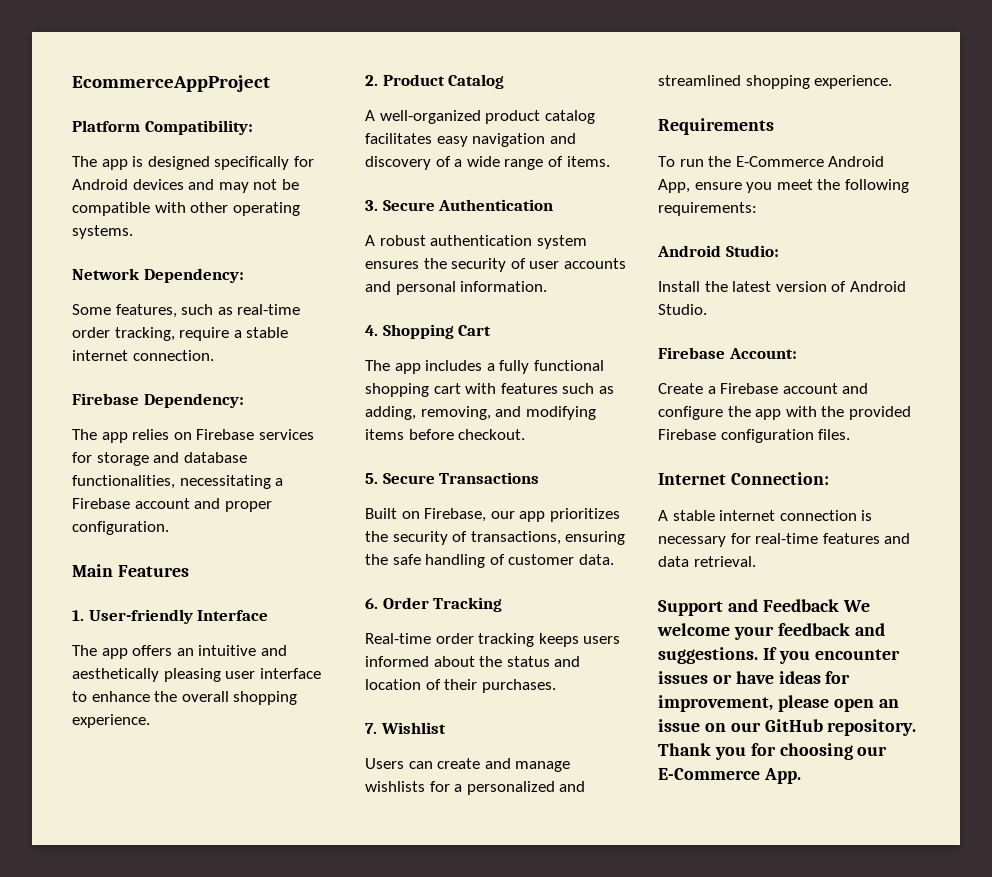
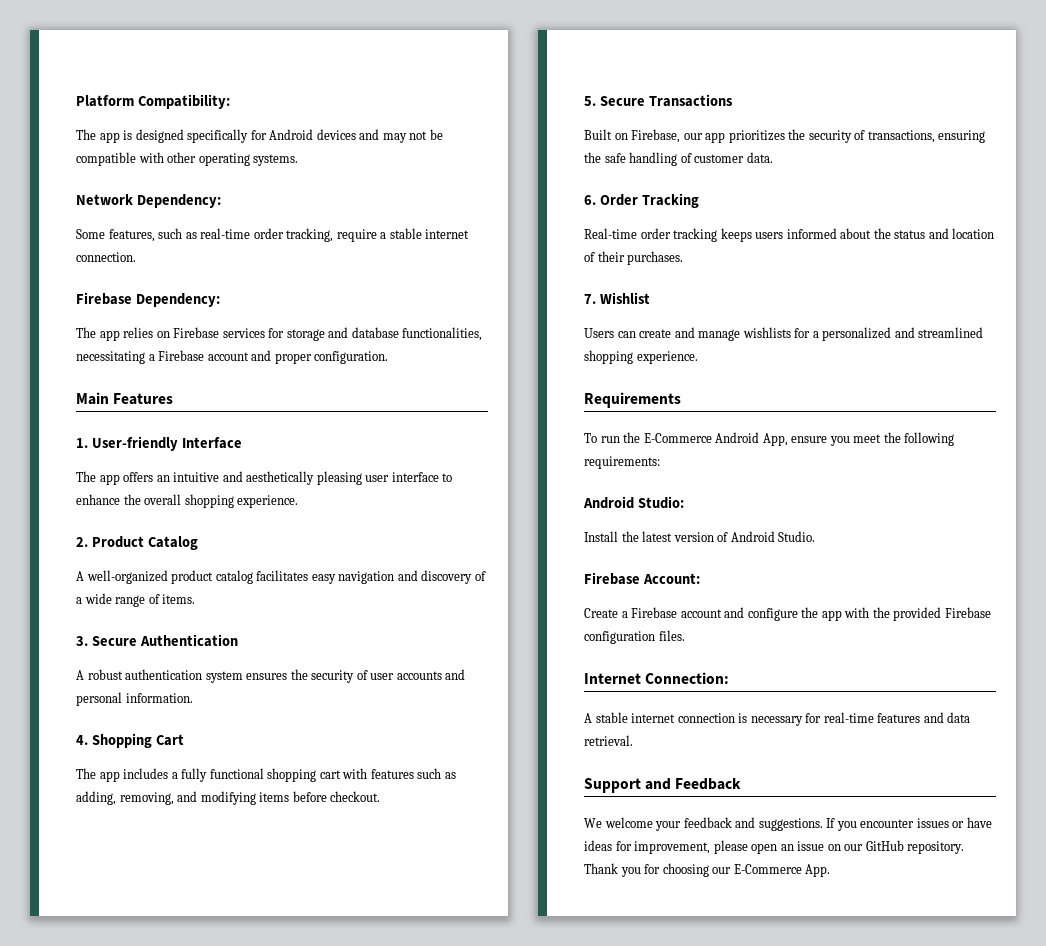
[72,75,270,92] EcommerceAppProject // -> (76, 101) none
(839, 605) none -> (742, 784) //

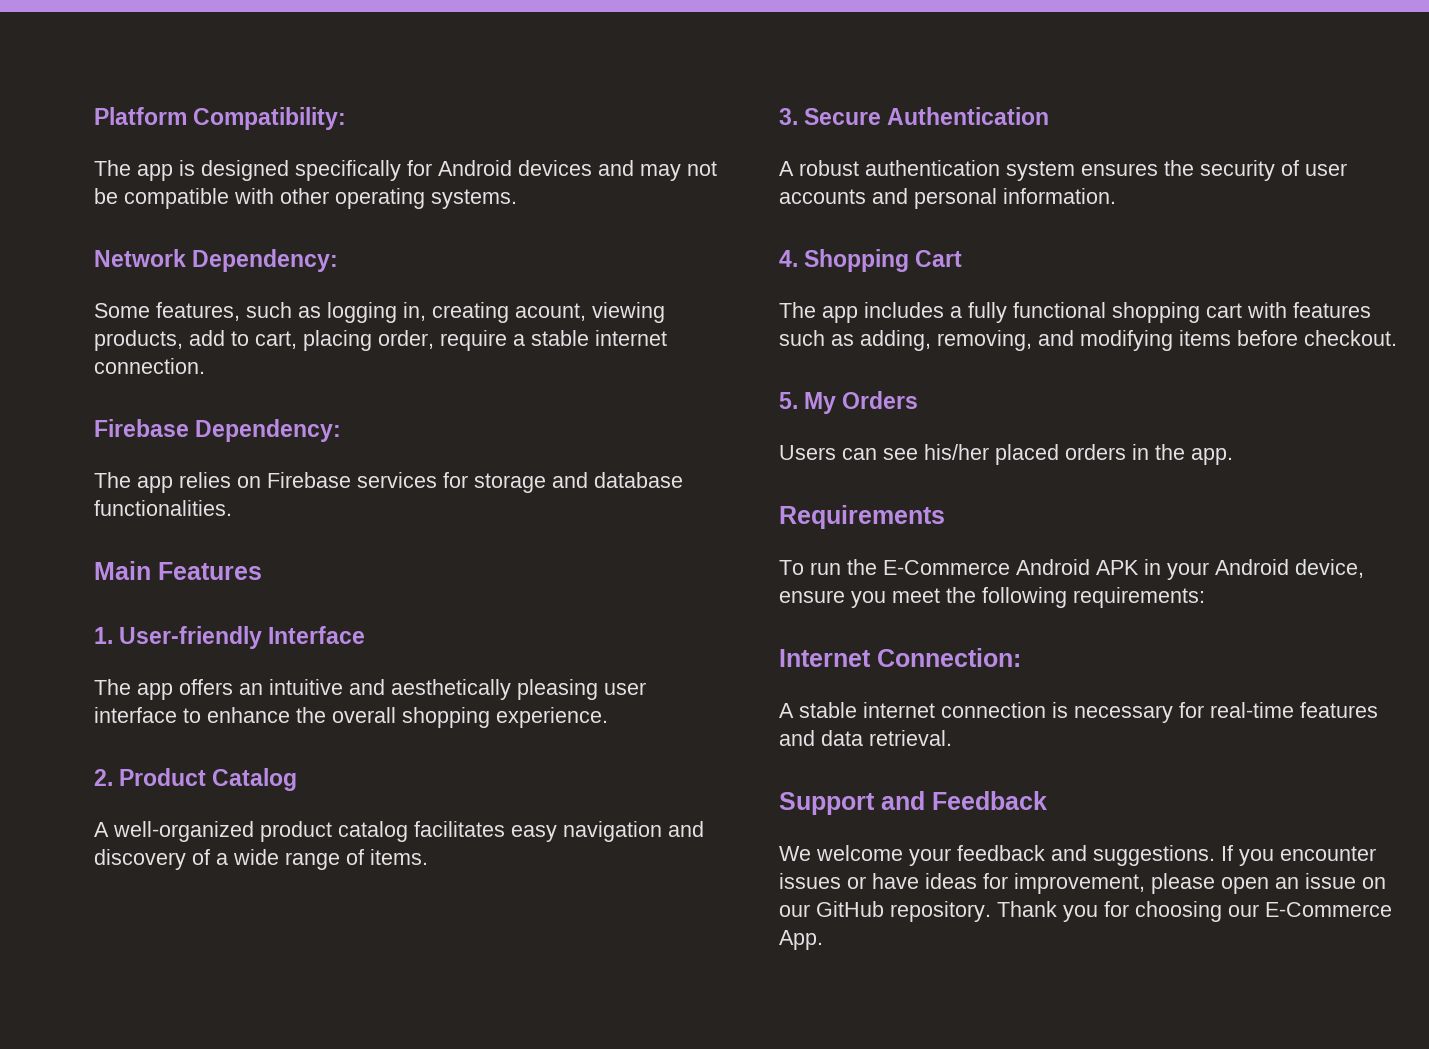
[200,228,334,242] real-time order tracking, -> [327,302,665,323] [94,330,434,351] logging in, creating acount, viewing products, add to cart, placing order,
[402,327,483,341] [76,350,389,364] functionalities, necessitating a Firebase account and proper configuration. -> [94,500,232,516] functionalities.
[599,94,733,107] [584,129,986,143] [584,152,773,166] [584,193,699,208] [584,228,995,242] [584,251,684,265] [584,292,650,304] [584,327,984,341] [584,350,698,364] Secure Transactions // Built on Firebase, our app prioritizes the security of transactions, ensuring the safe handling of customer data. // 6. Order Tracking // Real-time order tracking keeps users informed about the status and location of their purchases. // 7. Wishlist // Users can create and manage wishlists for a personalized and streamlined shopping experience. -> [804,391,919,414] [779,444,1233,465] My Orders // Users can see his/her placed orders in the app.
[762,433,788,446] App, -> [1096,559,1364,580] APK in your Android device,
[583,496,684,509] [584,531,816,542] [584,572,700,585] [584,607,991,621] [584,630,685,644] // Android Studio: // Install the latest version of Android Studio. // Firebase Account: // Create a Firebase account and configure the app with the provided Firebase configuration files. -> (1205, 597) none

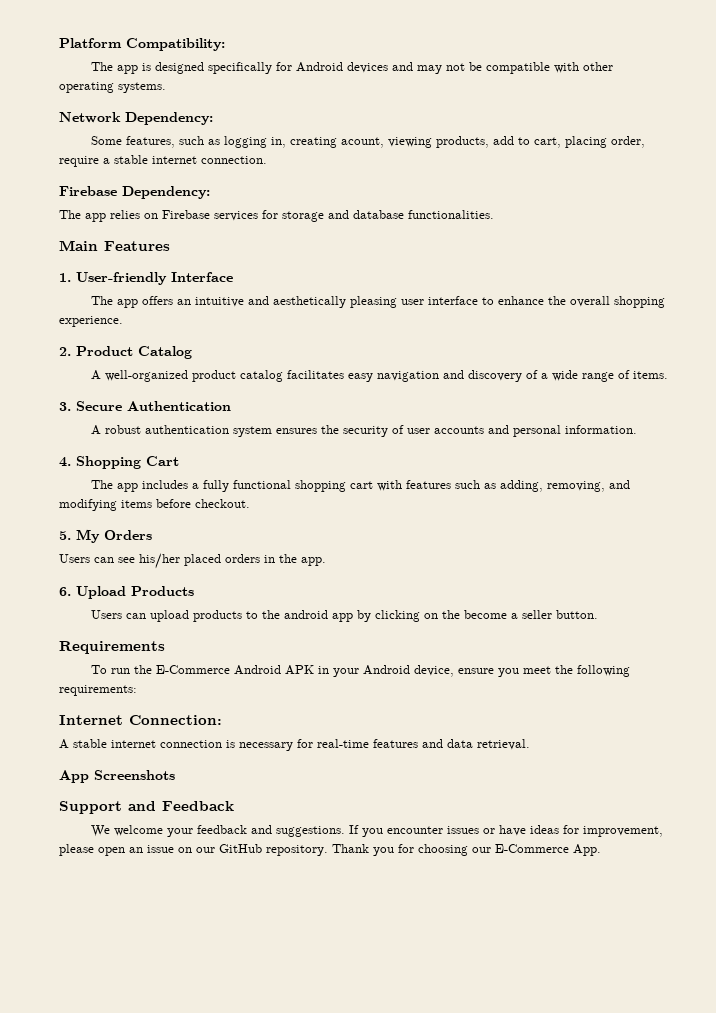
(1233, 456) none -> [59,586,194,599] [91,610,599,622] // 6. Upload Products // Users can upload products to the android app by clicking on the become a seller button.
(952, 738) none -> [59,770,175,783] // App Screenshots

